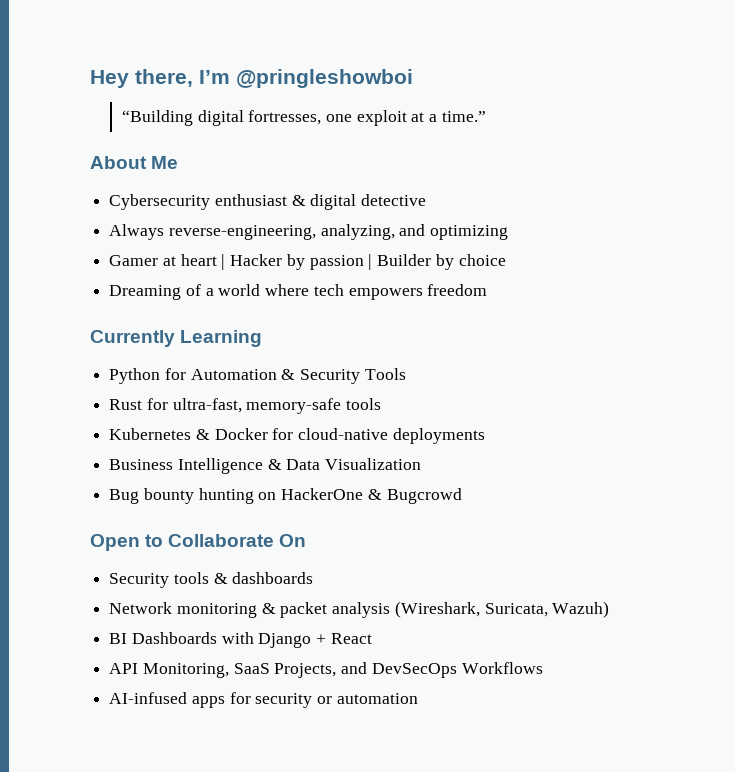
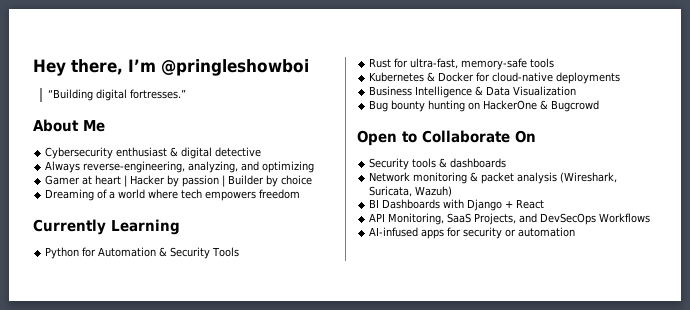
[248,110,486,126] fortresses, one exploit at a time.” -> [129,89,186,99] fortresses.”

